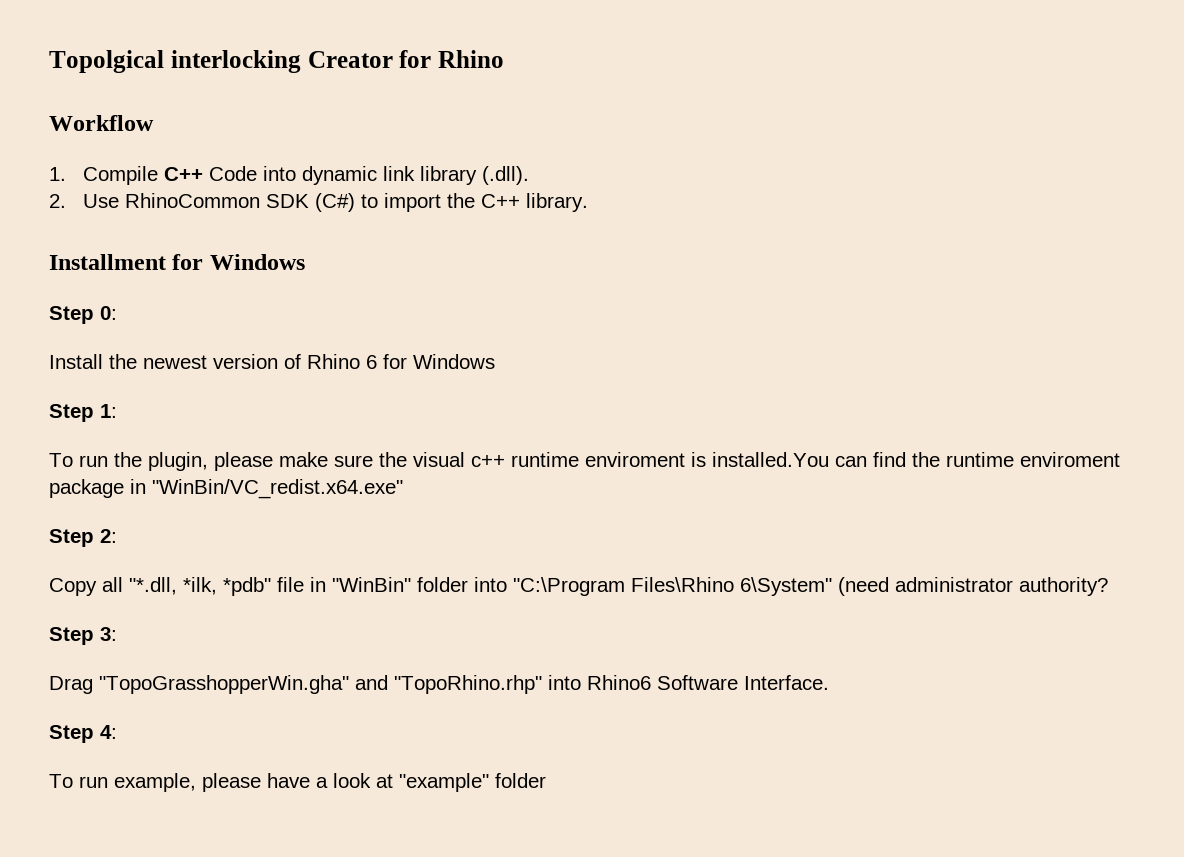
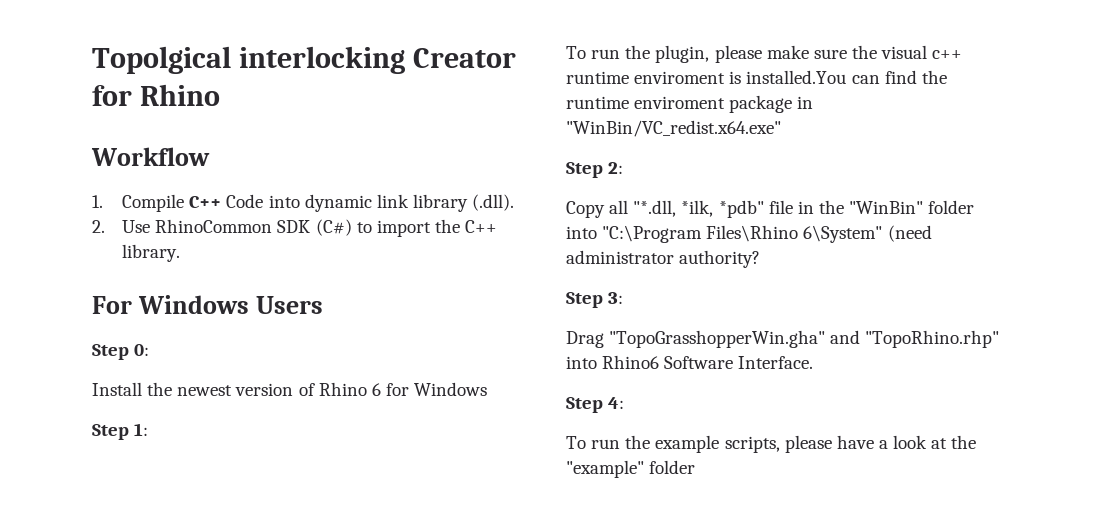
[49,254,305,270] Installment for Windows -> [92,295,323,314] For Windows Users
(326, 584) none -> [818,200,844,214] the
[114,773,196,792] example, -> [625,435,780,453] the example scripts,
(393, 781) none -> [951,435,977,449] the

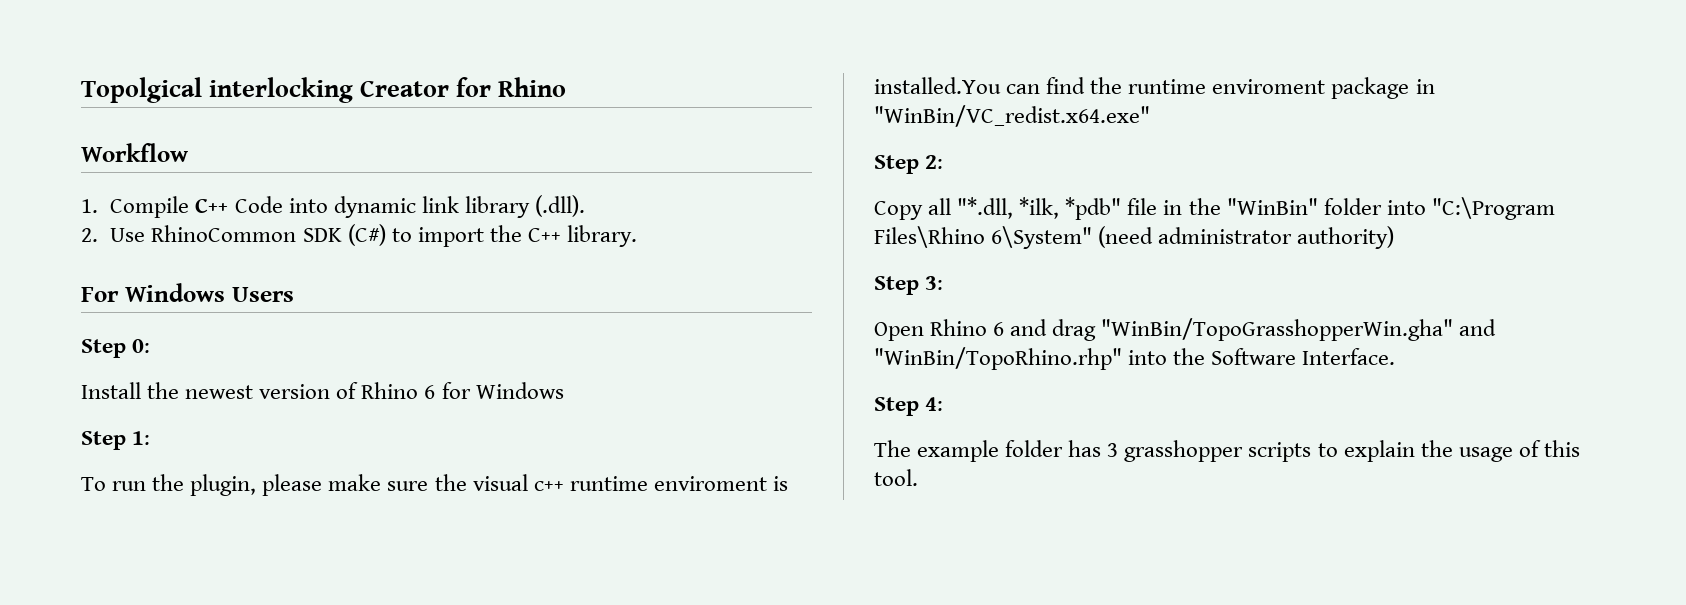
[679,250,761,268] authority? -> [1297,226,1395,249] authority)
[566,330,1000,348] [566,355,814,369] [566,397,625,413] [566,435,977,453] [566,460,696,478] Drag "TopoGrasshopperWin.gha" and "TopoRhino.rhp" into Rhino6 Software Interface. // Step 4: // To run the example scripts, please have a look at the "example" folder -> [874,318,1497,341] [874,347,1396,370] [874,397,944,416] [874,440,1580,462] [874,469,918,486] Open Rhino 6 and drag "WinBin/TopoGrasshopperWin.gha" and "WinBin/TopoRhino.rhp" into the Software Interface. // Step 4: // The example folder has 3 grasshopper scripts to explain the usage of this tool.

